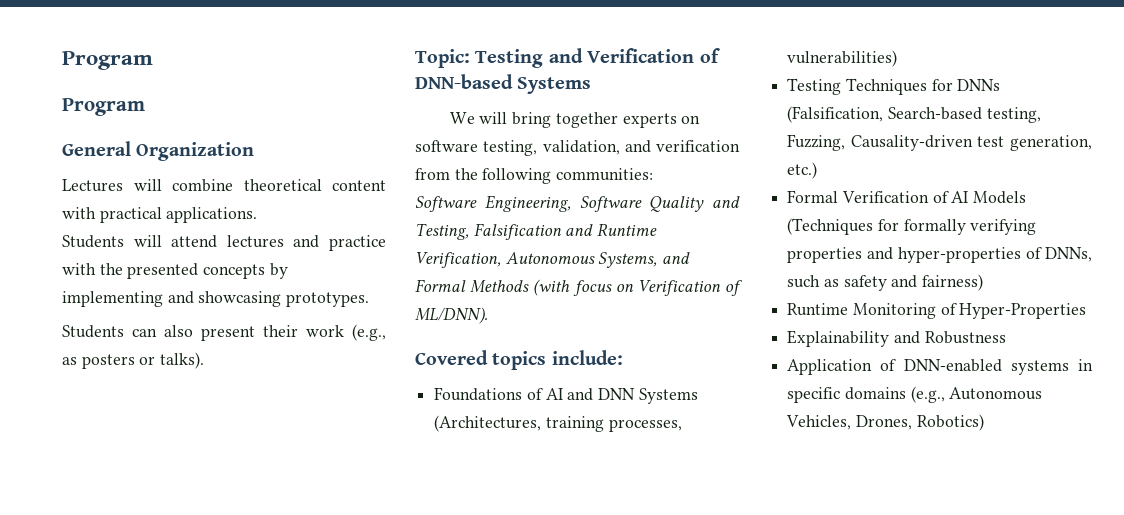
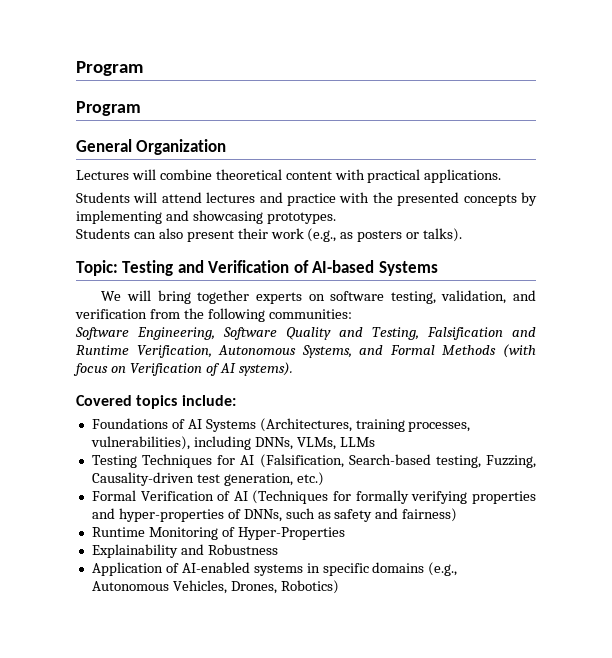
[415,74,513,89] DNN-based -> [312,260,375,273] AI-based
[415,307,488,324] ML/DNN). -> [219,362,293,376] AI systems).
[567,388,636,401] and DNN -> (202, 424) none
[787,50,898,67] vulnerabilities) -> [90,436,375,450] vulnerabilities), including DNNs, VLMs, LLMs
[957,79,1001,91] DNNs -> [240,455,255,465] AI
[973,191,1027,204] Models -> (248, 496) none
[903,359,1002,372] DNN-enabled -> [181,562,250,573] AI-enabled

